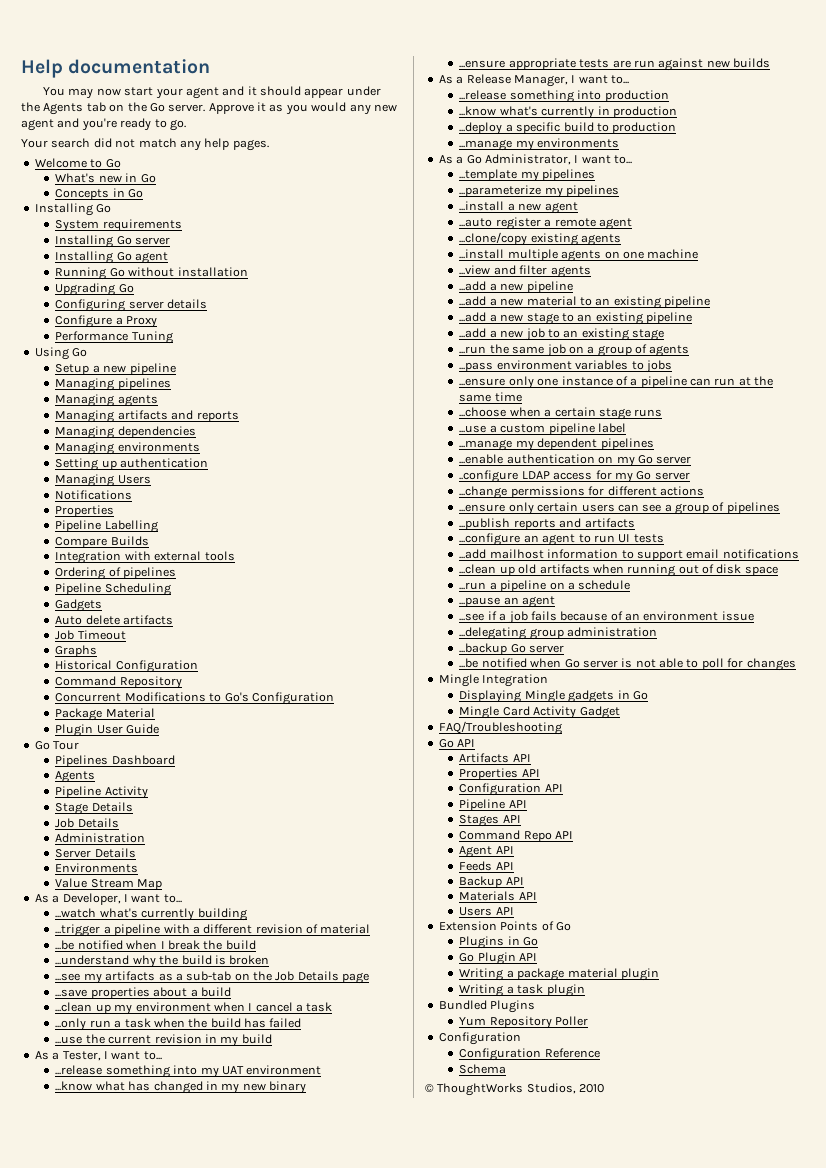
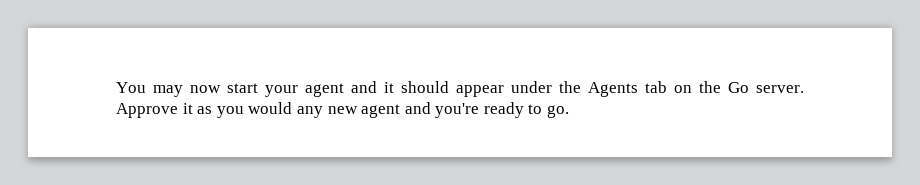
[21,59,211,78] Help documentation // -> (116, 87) none
[21,138,269,151] [34,158,121,168] [55,173,156,183] [55,188,144,200] [34,203,112,216] [55,219,182,232] [55,235,171,248] [55,251,169,264] [55,267,248,280] [55,283,134,296] [55,299,208,312] [55,315,158,328] [55,331,173,344] [34,347,88,360] [55,363,176,375] [55,378,171,391] [55,394,158,407] [55,410,239,423] [55,426,196,439] [55,442,200,455] [55,458,209,471] [55,474,151,487] [55,490,133,500] [55,505,115,517] [55,520,158,533] [55,536,149,548] [55,551,235,564] [55,567,177,580] [55,583,171,596] [55,599,103,612] [55,615,174,625] [55,630,126,640] [55,645,98,657] [55,660,198,673] [55,676,182,689] [55,692,334,705] [55,708,155,721] [55,724,160,737] [34,741,80,750] [55,755,175,767] [55,771,96,783] [55,786,148,799] [55,802,133,815] [55,818,119,828] [55,833,146,843] [55,848,136,858] [55,863,139,873] [55,878,163,890] [34,893,182,905] [55,908,247,921] [55,924,371,937] [55,940,256,950] [55,955,270,968] [55,971,370,984] [55,987,231,999] [55,1002,333,1015] [55,1018,302,1031] [55,1034,272,1047] [34,1051,162,1061] [55,1065,322,1078] [55,1081,307,1094] [459,58,771,71] [438,74,629,87] [459,90,669,103] [459,106,677,119] [459,122,677,135] [459,138,620,151] [438,154,632,165] [459,169,596,182] [459,185,620,198] [459,201,578,214] [459,217,632,230] [459,232,622,246] [459,249,699,262] [459,265,591,278] [459,281,573,293] [459,296,711,309] [459,312,693,325] [459,328,665,341] [459,344,690,357] [459,360,672,373] [459,376,774,389] [459,392,522,402] [459,407,663,420] [459,423,626,435] [459,438,654,451] [459,454,692,467] [459,470,690,483] [459,486,704,499] [459,502,780,515] [459,518,635,530] [459,533,664,546] [459,549,799,561] [459,564,778,577] [459,580,631,592] [459,596,556,608] [459,611,754,624] [459,627,658,640] [459,643,565,655] [459,658,796,671] [438,674,549,687] [459,690,648,703] [459,706,620,719] [438,721,562,735] [438,739,476,748] [459,753,531,763] [459,768,540,780] [459,783,563,796] [459,799,527,811] [459,815,521,827] [459,830,574,842] [459,846,514,858] [459,861,514,871] [459,876,524,888] [459,891,537,901] [459,907,514,916] [438,921,571,931] [459,936,539,949] [459,952,538,965] [459,968,659,981] [459,984,585,997] [438,1000,536,1013] [459,1016,589,1029] [438,1032,521,1045] [459,1048,600,1061] [459,1064,507,1074] [425,1083,605,1096] // Your search did not match any help pages. // Welcome to Go // What's new in Go // Concepts in Go // Installing Go // System requirements // Installing Go server // Installing Go agent // Running Go without installation // Upgrading Go // Configuring server details // Configure a Proxy // Performance Tuning // Using Go // Setup a new pipeline // Managing pipelines // Managing agents // Managing artifacts and reports // Managing dependencies // Managing environments // Setting up authentication // Managing Users // Notifications // Properties // Pipeline Labelling // Compare Builds // Integration with external tools // Ordering of pipelines // Pipeline Scheduling // Gadgets // Auto delete artifacts // Job Timeout // Graphs // Historical Configuration // Command Repository // Concurrent Modifications to Go's Configuration // Package Material // Plugin User Guide // Go Tour // Pipelines Dashboard // Agents // Pipeline Activity // Stage Details // Job Details // Administration // Server Details // Environments // Value Stream Map // As a Developer, I want to... // ...watch what's currently building // ...trigger a pipeline with a different revision of material // ...be notified when I break the build // ...understand why the build is broken // ...see my artifacts as a sub-tab on the Job Details page // ...save properties about a build // ...clean up my environment when I cancel a task // ...only run a task when the build has failed // ...use the current revision in my build // As a Tester, I want to... // ...release something into my UAT environment // ...know what has changed in my new binary // ...ensure appropriate tests are run against new builds // As a Release Manager, I want to... // ...release something into production // ...know what's currently in production // ...deploy a specific build to production // ...manage my environments // As a Go Administrator, I want to... // ...template my pipelines // ...parameterize my pipelines // ...install a new agent // ...auto register a remote agent // ...clone/copy existing agents // ...install multiple agents on one machine // ...view and filter agents // ...add a new pipeline // ...add a new material to an existing pipeline // ...add a new stage to an existing pipeline // ...add a new job to an existing stage // ...run the same job on a group of agents // ...pass environment variables to jobs // ...ensure only one instance of a pipeline can run at the same time // ...choose when a certain stage runs // ...use a custom pipeline label // ...manage my dependent pipelines // ...enable authentication on my Go server // ..configure LDAP access for my Go server // ...change permissions for different actions // ...ensure only certain users can see a group of pipelines // ...publish reports and artifacts // ...configure an agent to run UI tests // ...add mailhost information to support email notifications // ...clean up old artifacts when running out of disk space // ...run a pipeline on a schedule // ...pause an agent // ...see if a job fails because of an environment issue // ...delegating group administration // ...backup Go server // ...be notified when Go server is not able to poll for changes // Mingle Integration // Displaying Mingle gadgets in Go // Mingle Card Activity Gadget // FAQ/Troubleshooting // Go API // Artifacts API // Properties API // Configuration API // Pipeline API // Stages API // Command Repo API // Agent API // Feeds API // Backup API // Materials API // Users API // Extension Points of Go // Plugins in Go // Go Plugin API // Writing a package material plugin // Writing a task plugin // Bundled Plugins // Yum Repository Poller // Configuration // Configuration Reference // Schema // © ThoughtWorks Studios, 2010 -> (570, 111) none

